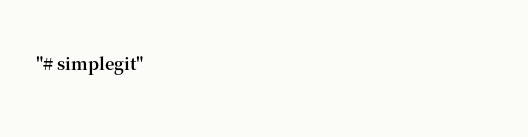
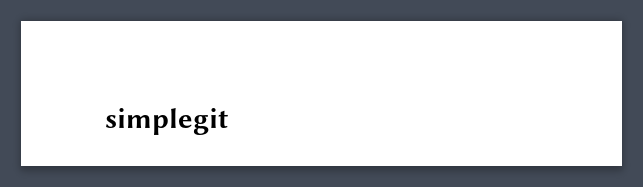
[36,56,144,75] "# simplegit" -> [105,108,228,135] simplegit

